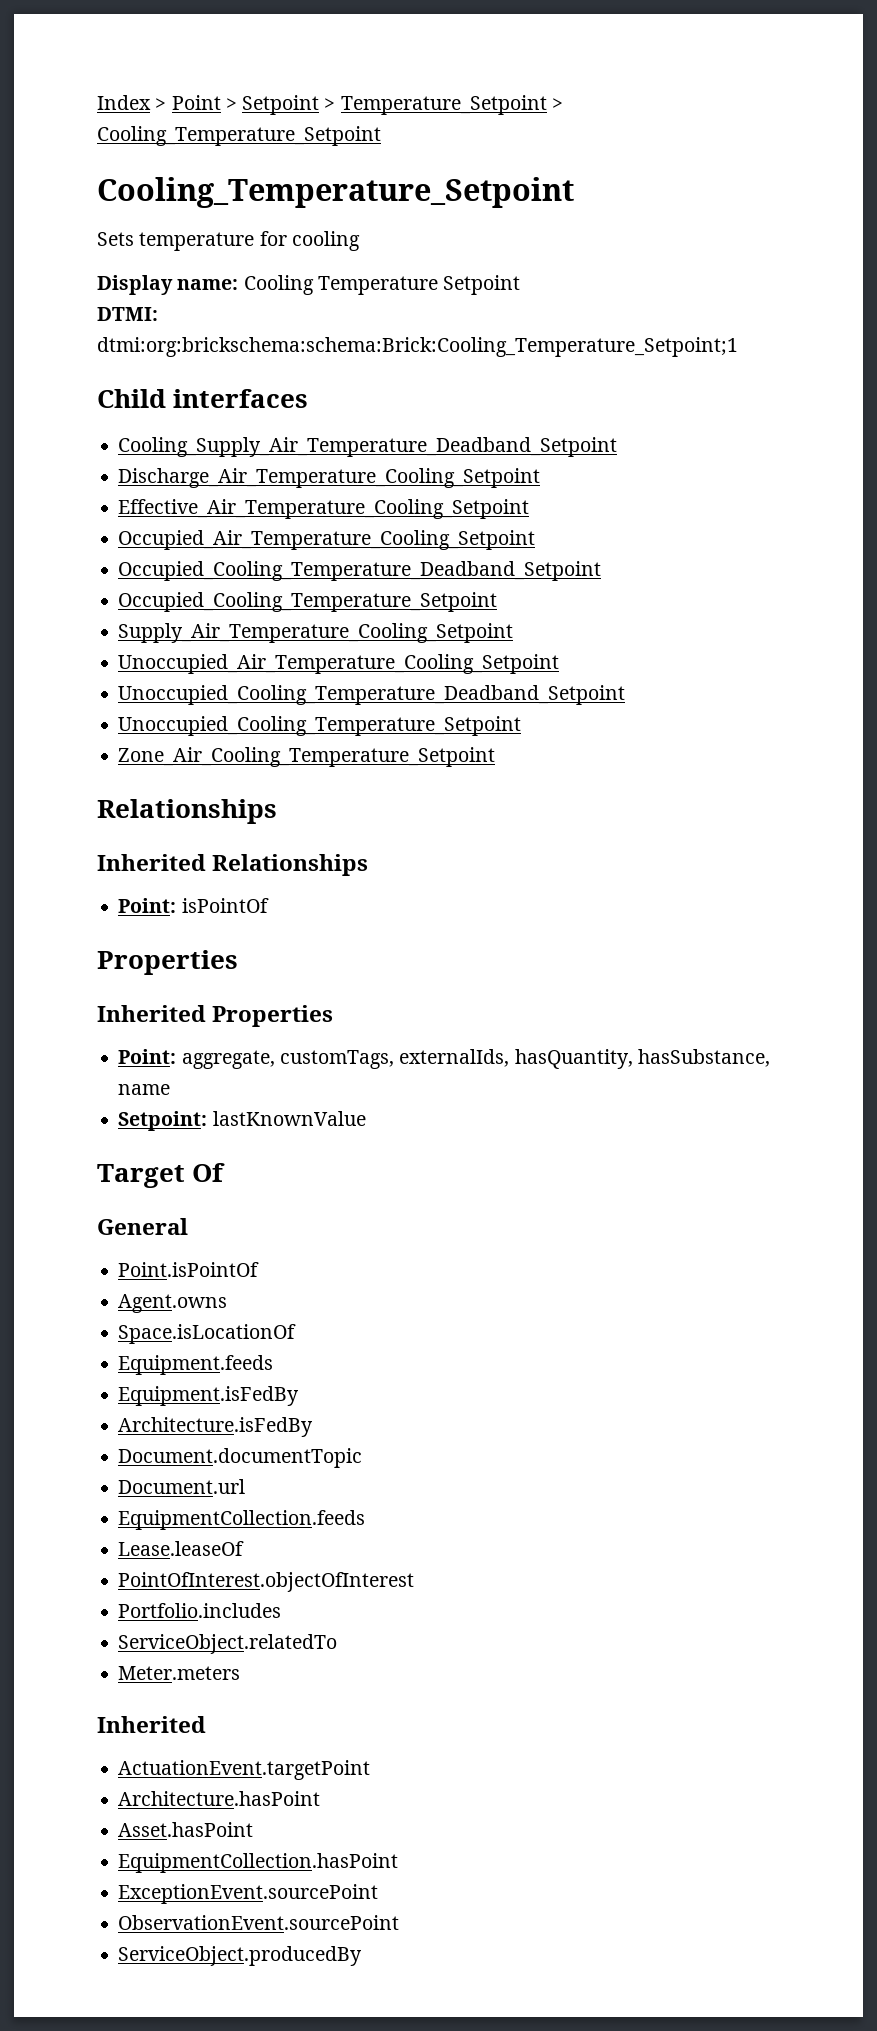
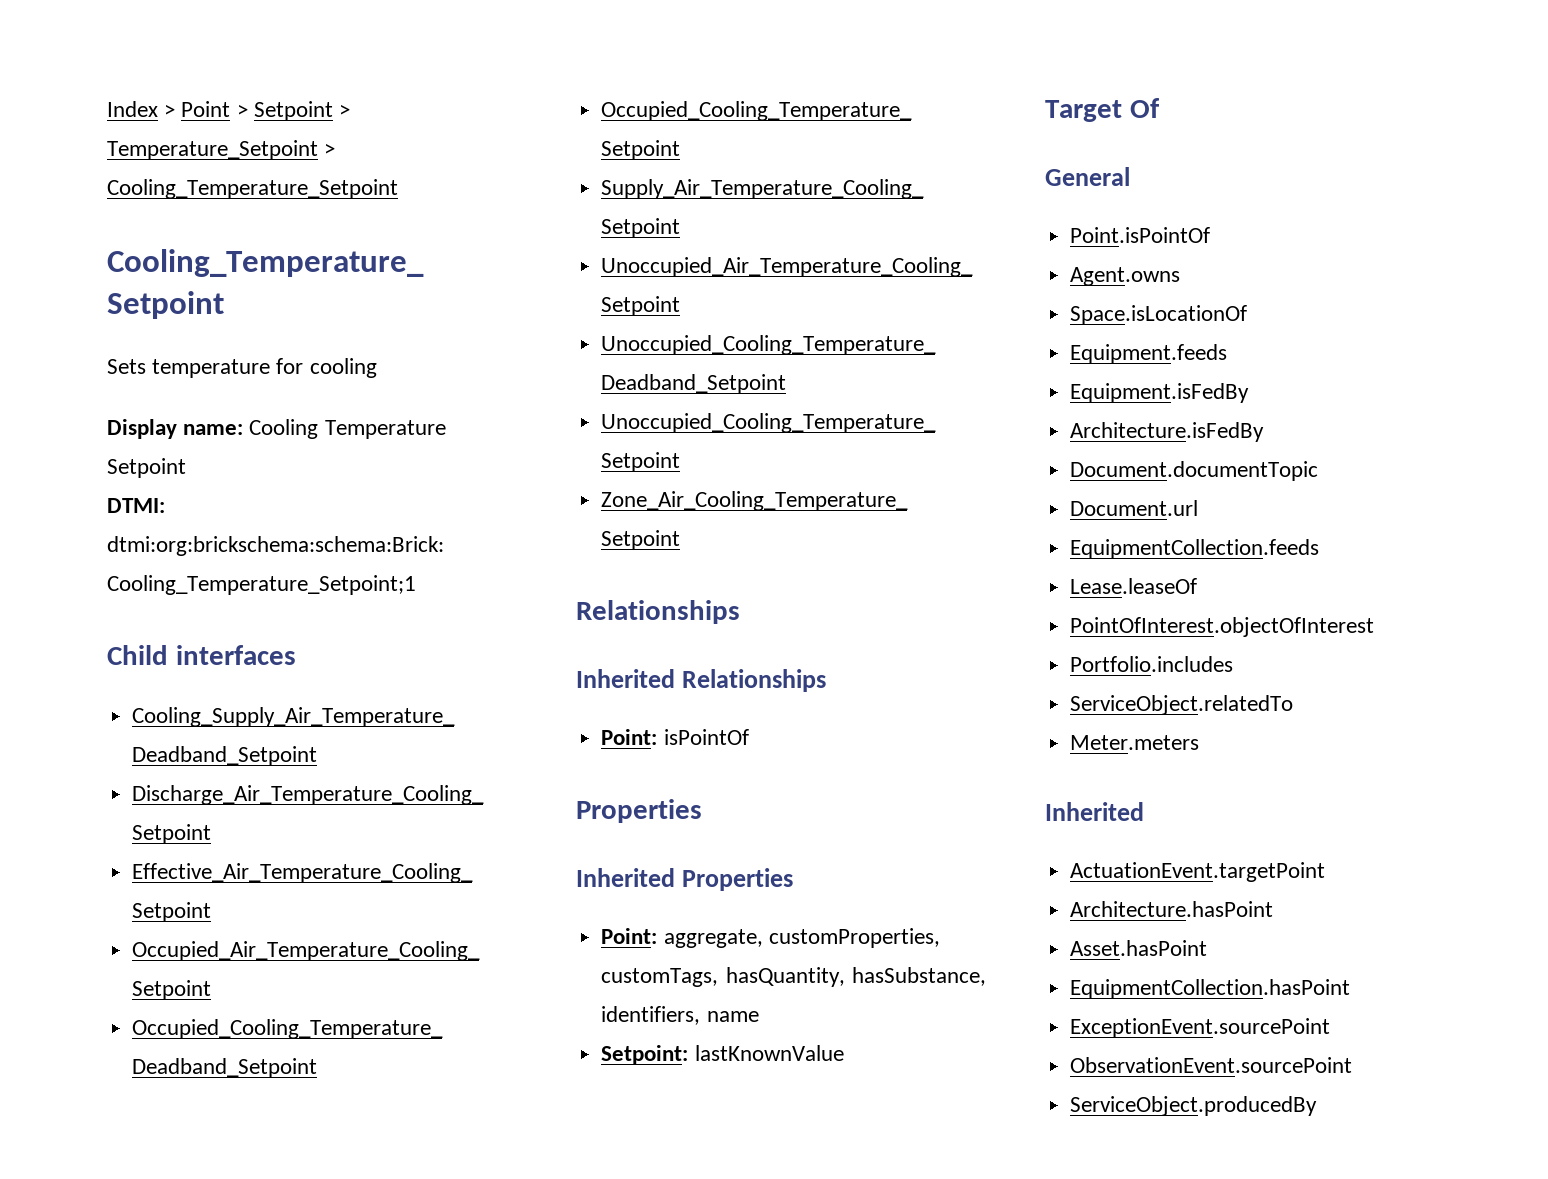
[279,1049,510,1069] customTags, externalIds, -> [768,928,940,948] [601,968,719,987] customProperties, customTags,
(770, 1058) none -> [601,1006,701,1025] identifiers,

